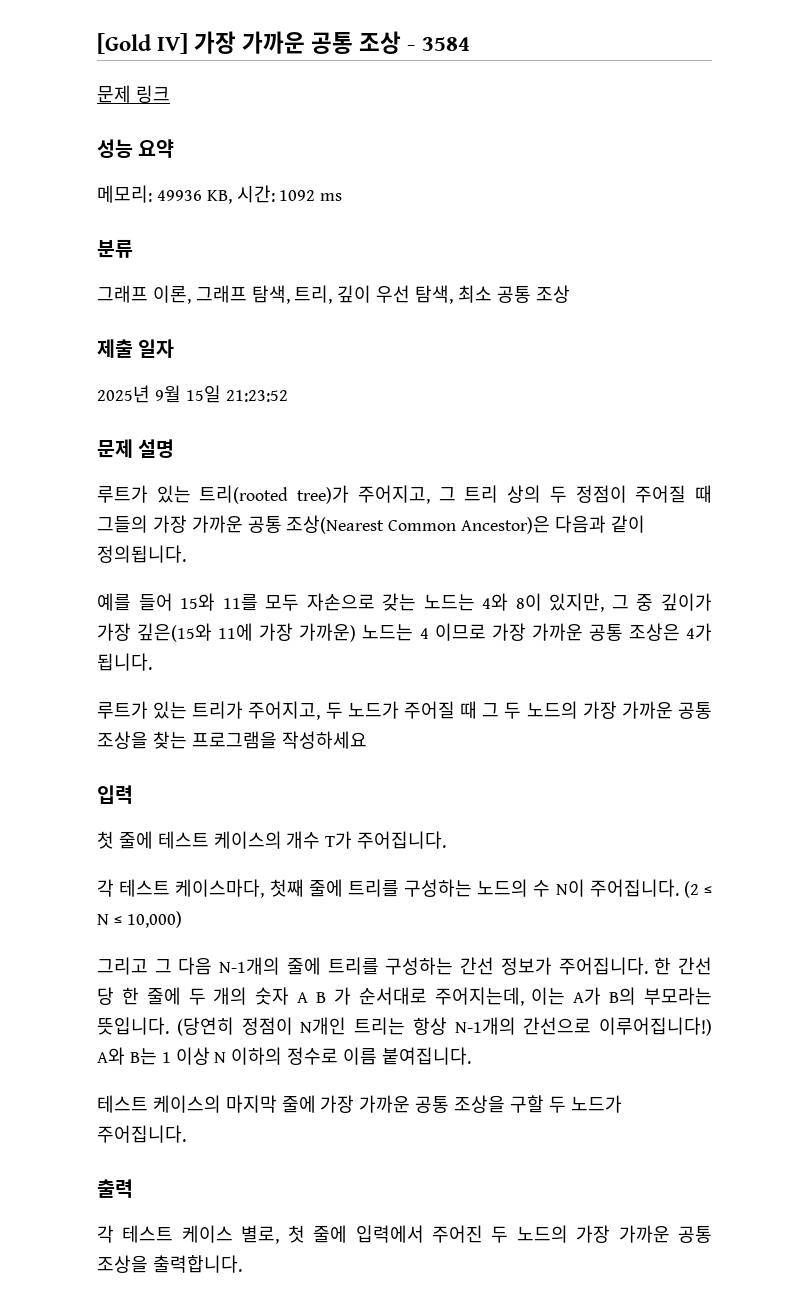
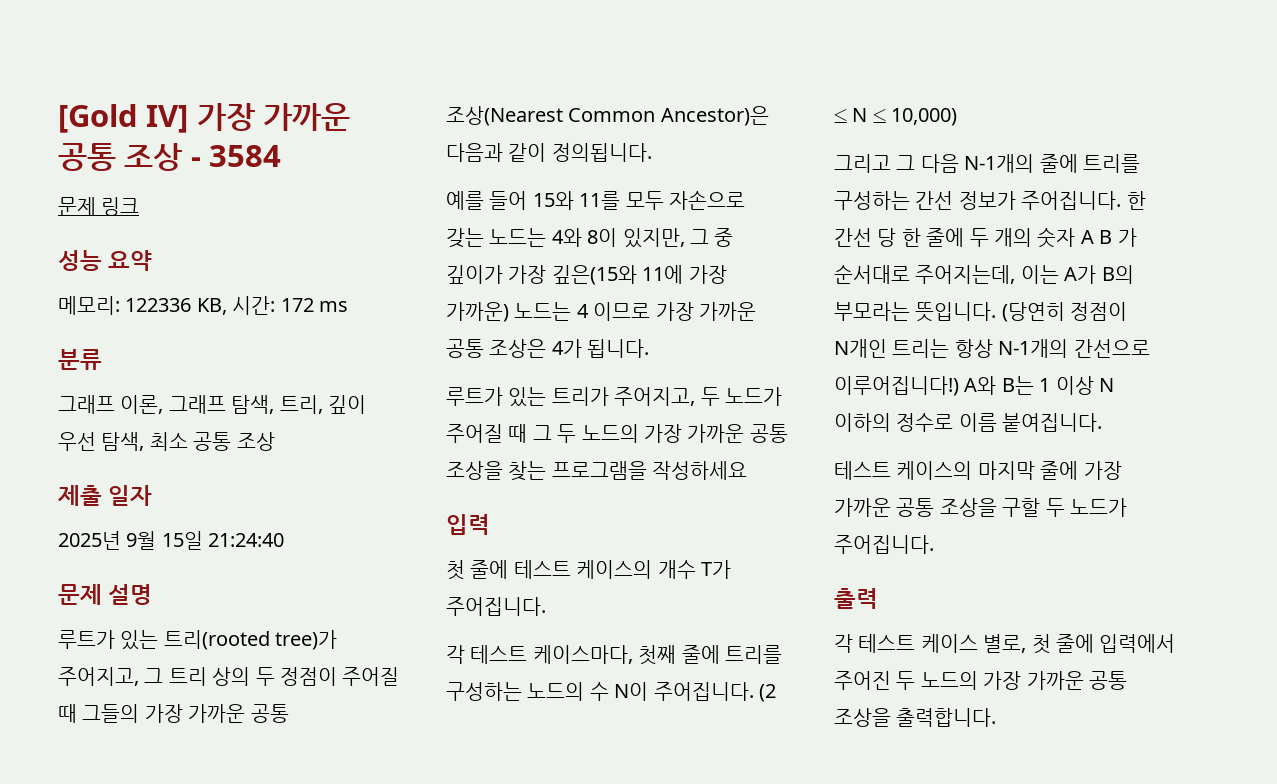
[156,190,202,201] 49936 -> [125,298,192,312] 122336
[279,190,316,201] 1092 -> [280,298,314,312] 172
[225,390,288,402] 21:23:52 -> [208,533,285,547] 21:24:40

